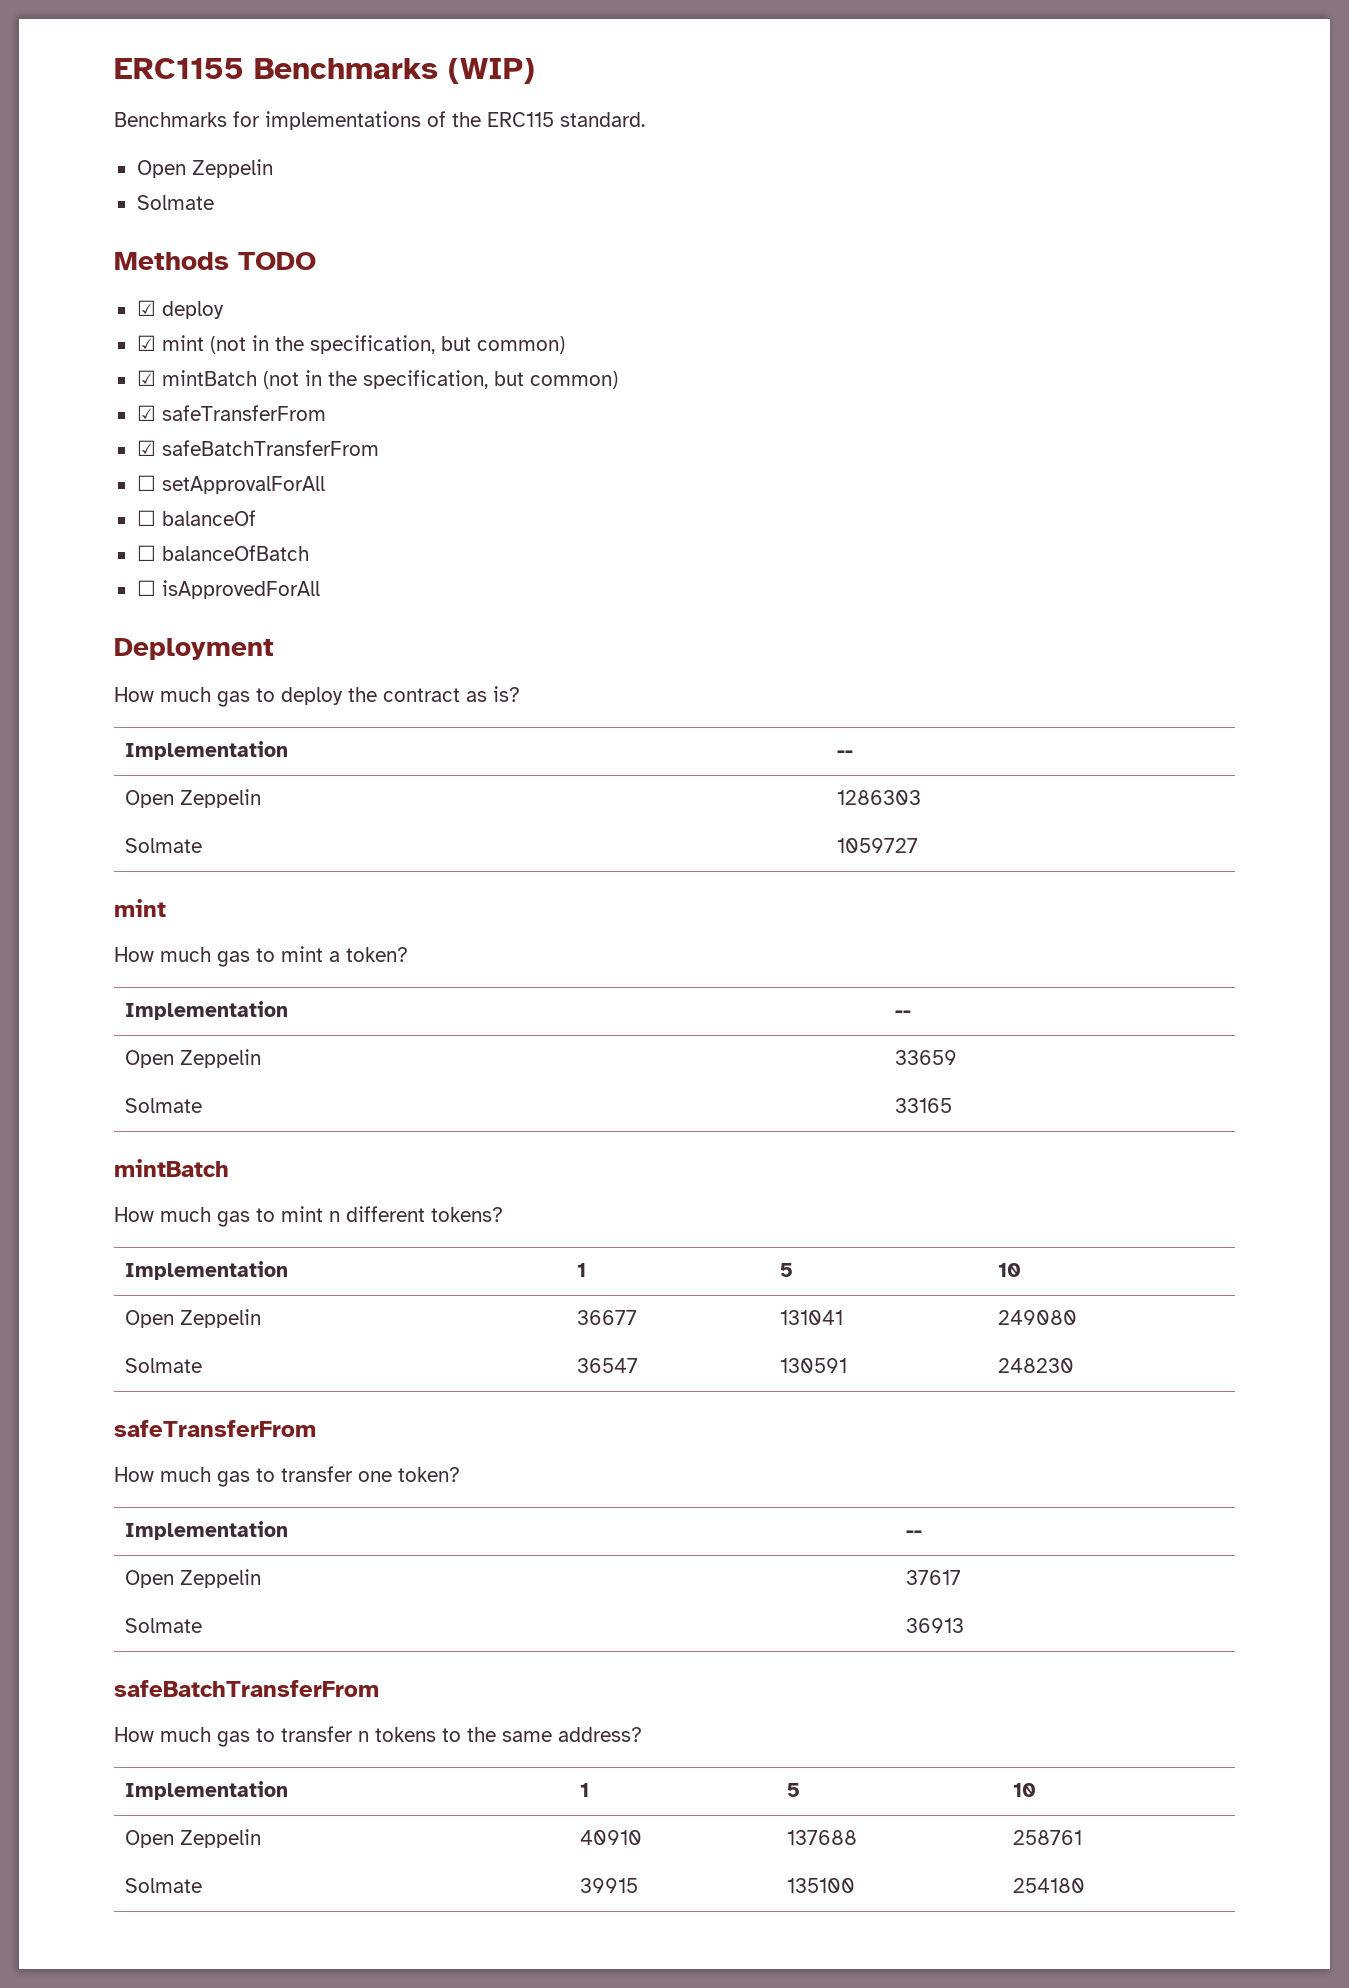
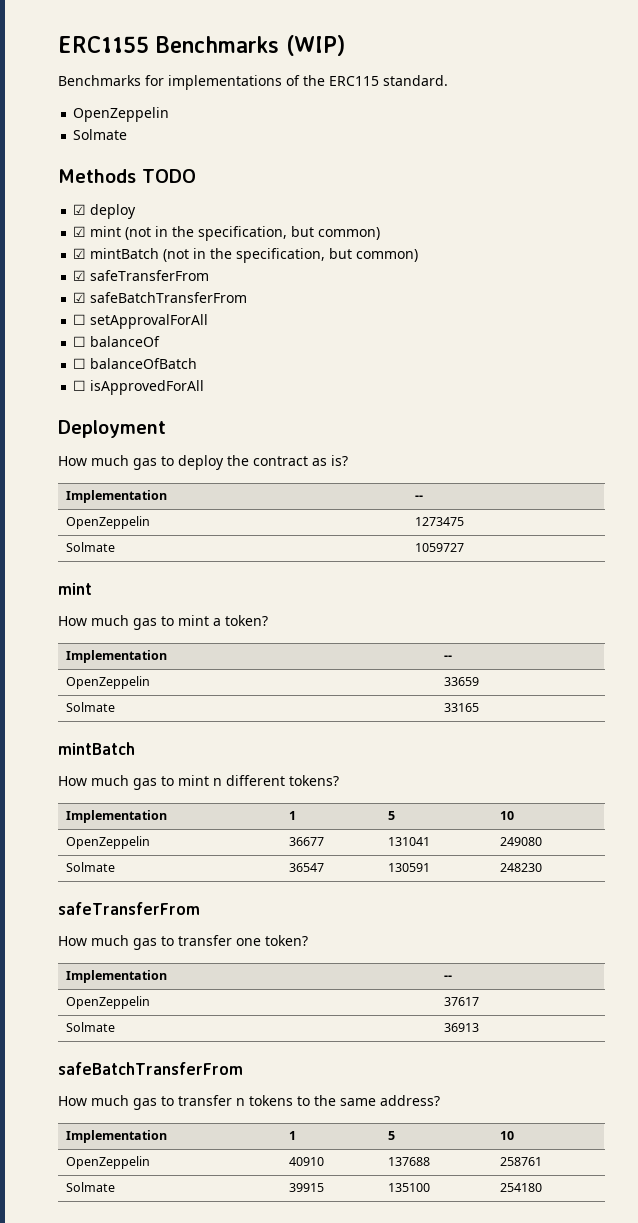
[136,159,273,178] Open Zeppelin -> [73,107,170,122] OpenZeppelin
[124,789,261,808] [836,790,921,805] Open Zeppelin | 1286303 -> [66,516,151,529] [415,517,465,526] OpenZeppelin | 1273475
[124,1049,261,1068] Open Zeppelin -> [66,676,151,689] OpenZeppelin
[124,1309,261,1328] Open Zeppelin -> [66,836,151,849] OpenZeppelin
[124,1569,261,1588] Open Zeppelin -> [66,996,151,1009] OpenZeppelin
[124,1829,261,1848] Open Zeppelin -> [66,1156,151,1169] OpenZeppelin

